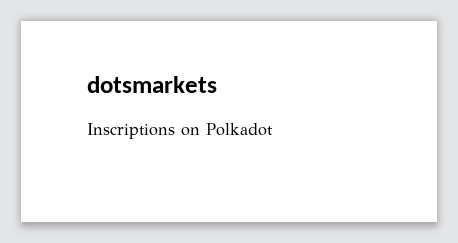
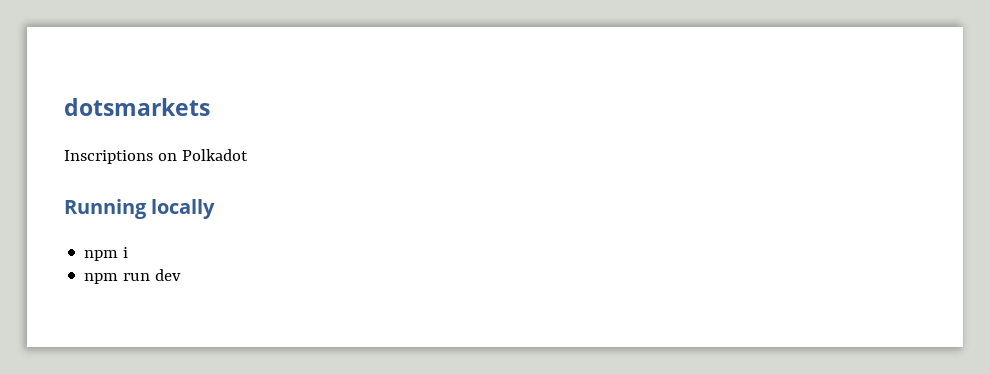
(273, 129) none -> [64,199,216,219] [84,247,129,261] [84,269,182,284] // Running locally // npm i // npm run dev

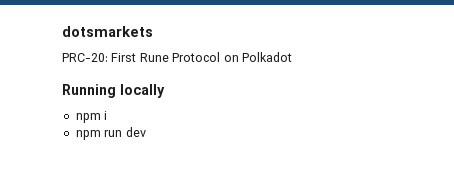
[64,150,153,164] Inscriptions -> [62,52,221,62] PRC-20: First Rune Protocol

